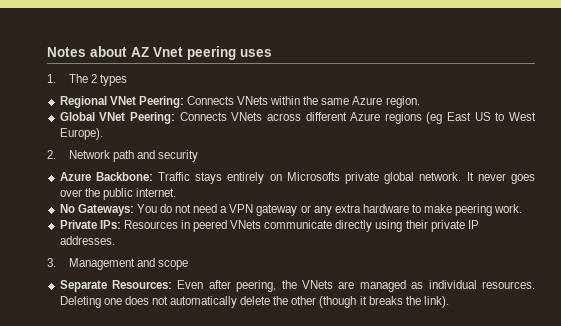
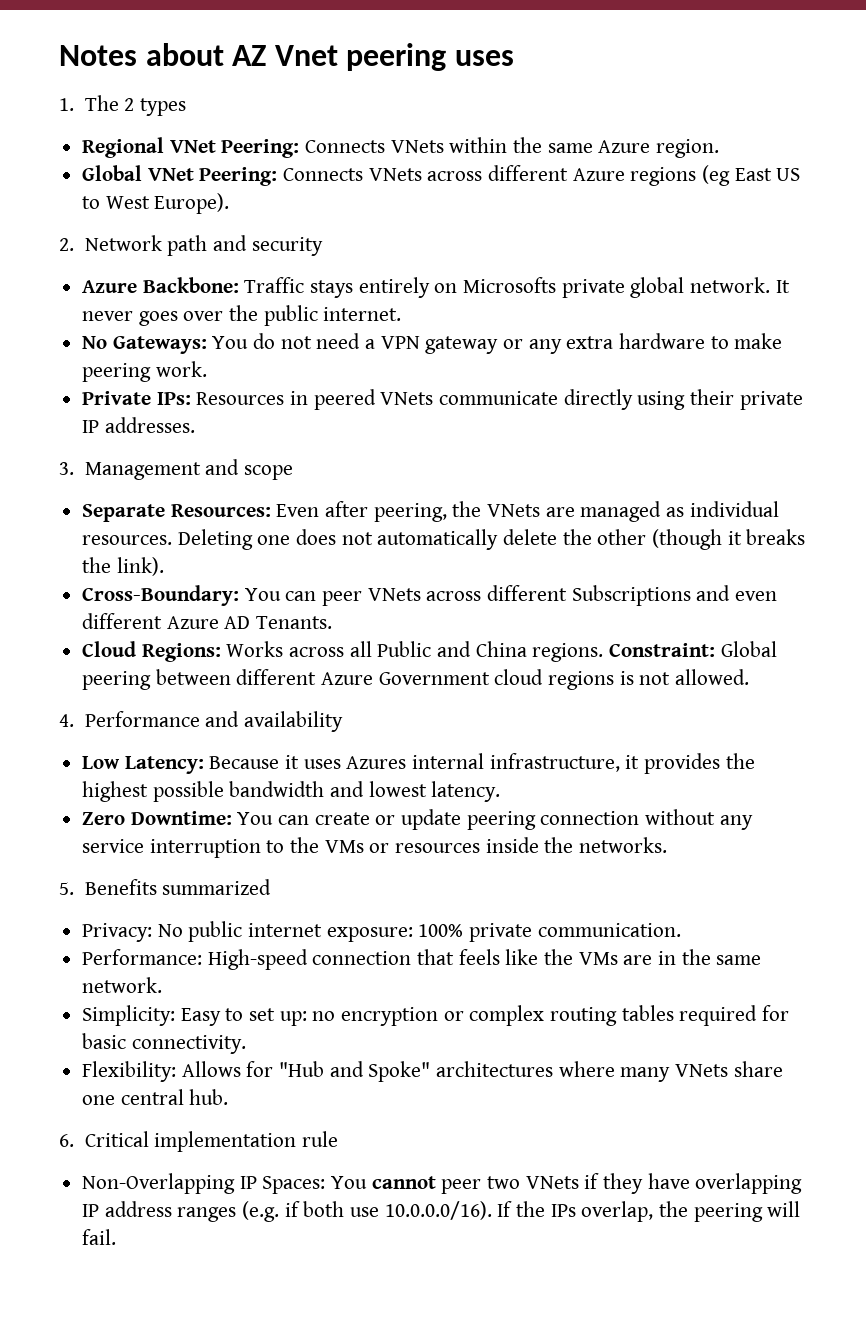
(449, 302) none -> [82,585,778,606] [82,613,333,629] [82,641,777,662] [82,669,750,690] [59,711,343,732] [82,753,755,774] [82,781,501,802] [82,809,753,830] [82,837,668,858] [59,879,272,895] [82,921,681,942] [82,949,762,970] [82,977,163,993] [82,1005,790,1026] [82,1033,246,1054] [82,1061,783,1082] [82,1089,229,1105] [59,1131,338,1152] [82,1173,803,1194] [82,1201,801,1222] [82,1229,117,1245] // Cross-Boundary: You can peer VNets across different Subscriptions and even different Azure AD Tenants. // Cloud Regions: Works across all Public and China regions. Constraint: Global peering between different Azure Government cloud regions is not allowed. // 4. Performance and availability // Low Latency: Because it uses Azures internal infrastructure, it provides the highest possible bandwidth and lowest latency. // Zero Downtime: You can create or update peering connection without any service interruption to the VMs or resources inside the networks. // 5. Benefits summarized // Privacy: No public internet exposure: 100% private communication. // Performance: High-speed connection that feels like the VMs are in the same network. // Simplicity: Easy to set up: no encryption or complex routing tables required for basic connectivity. // Flexibility: Allows for "Hub and Spoke" architectures where many VNets share one central hub. // 6. Critical implementation rule // Non-Overlapping IP Spaces: You cannot peer two VNets if they have overlapping IP address ranges (e.g. if both use 10.0.0.0/16). If the IPs overlap, the peering will fail.

